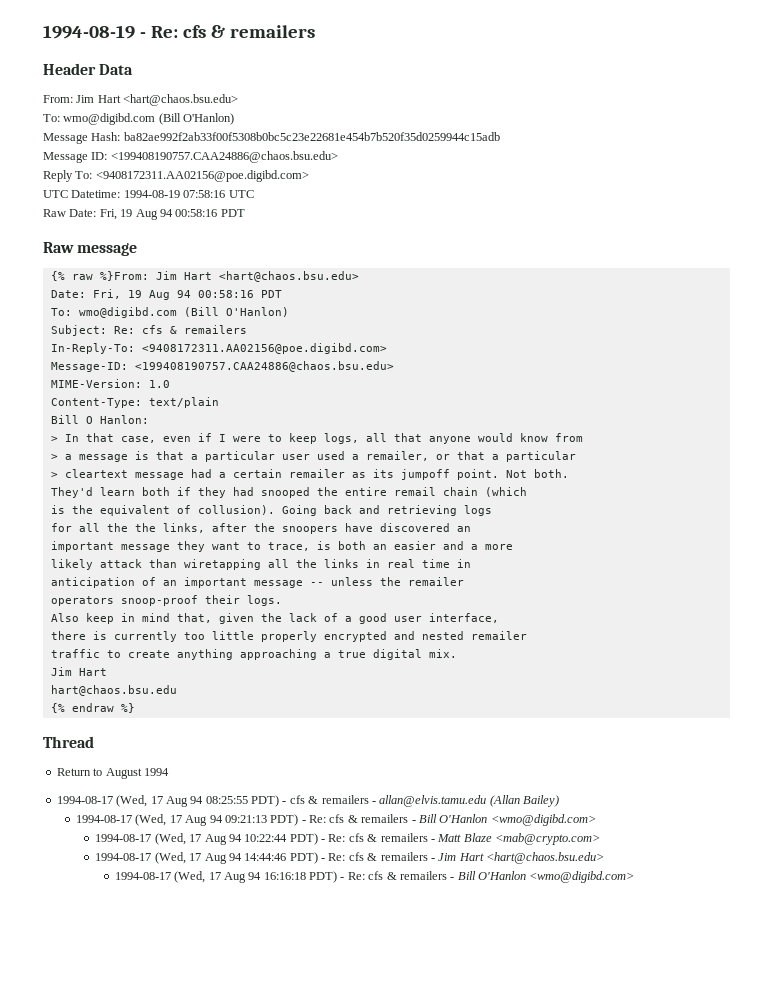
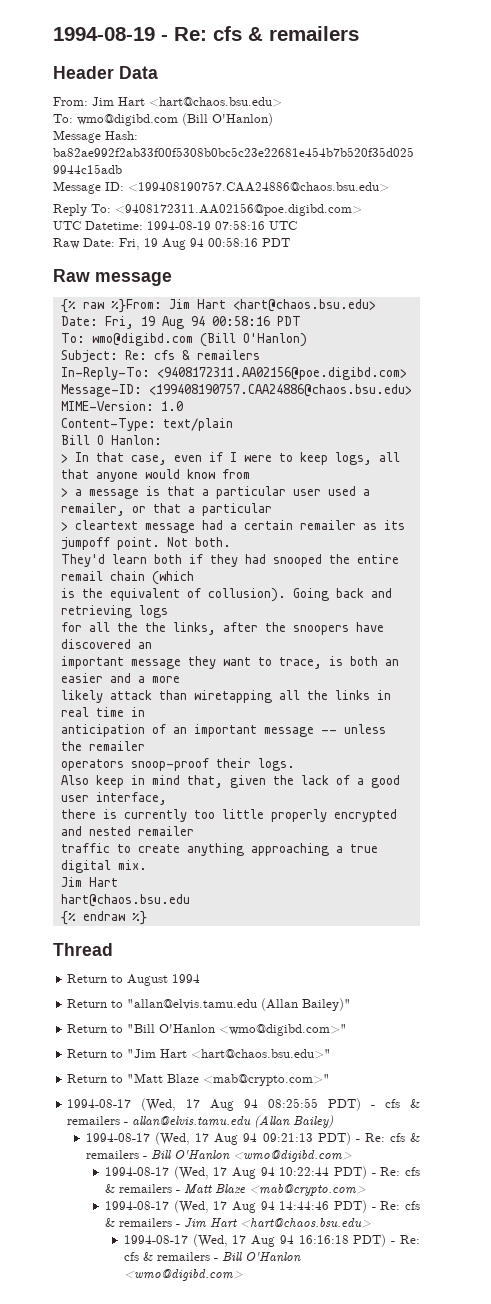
(169, 772) none -> [67,998,352,1011] [67,1024,348,1036] [67,1049,332,1059] [67,1073,331,1086] // Return to "allan@elvis.tamu.edu (Allan Bailey)" // Return to "Bill O'Hanlon <wmo@digibd.com>" // Return to "Jim Hart <hart@chaos.bsu.edu>" // Return to "Matt Blaze <mab@crypto.com>"

